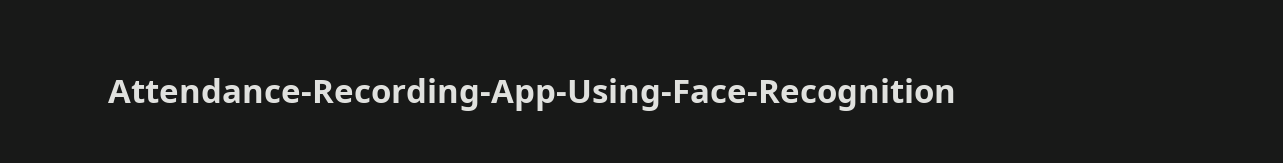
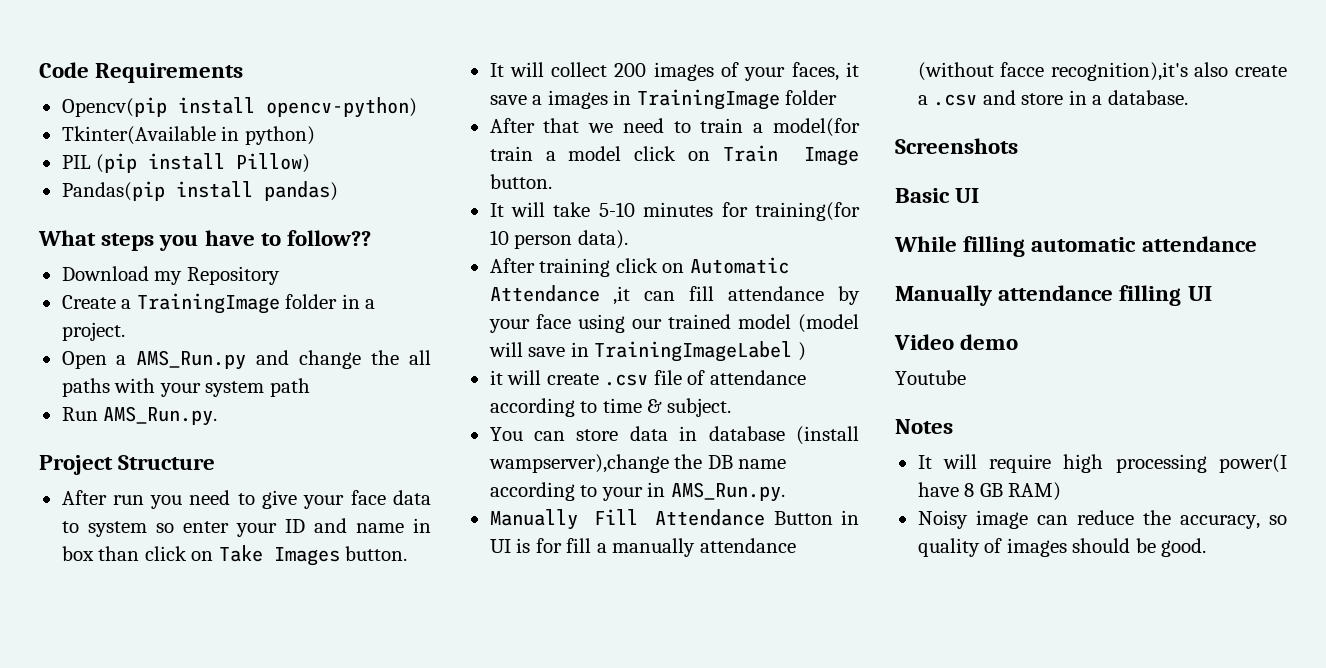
[108,78,956,111] Attendance-Recording-App-Using-Face-Recognition -> [39,62,244,83] [61,97,417,118] [61,126,315,145] [61,153,311,173] [61,181,338,201] [38,230,372,251] [61,266,280,285] [61,293,376,314] [61,322,125,341] [61,350,432,370] [61,378,310,397] [61,406,218,426] [39,455,216,475] [61,490,431,509] [61,518,431,537] [61,545,408,566] [489,62,859,81] [489,89,838,110] [489,118,860,137] [489,145,859,166] [489,174,552,189] [489,202,860,221] [489,230,628,249] [489,257,789,277] [489,285,860,305] [488,314,859,333] [488,341,806,362] [489,370,806,386] [489,398,731,417] [489,426,859,445] [488,454,787,473] [489,482,785,502] [489,509,859,530] [489,538,796,557] [917,62,1287,81] [917,90,1188,106] [895,138,1018,154] [895,188,980,203] [894,236,1257,257] [895,285,1212,306] [894,334,1019,350] [895,370,966,385] [895,419,953,434] [917,454,1287,473] [917,482,1062,501] [917,510,1287,529] [917,538,1207,557] Code Requirements // Opencv(pip install opencv-python) // Tkinter(Available in python) // PIL (pip install Pillow) // Pandas(pip install pandas) // What steps you have to follow?? // Download my Repository // Create a TrainingImage folder in a project. // Open a AMS_Run.py and change the all paths with your system path // Run AMS_Run.py. // Project Structure // After run you need to give your face data to system so enter your ID and name in box than click on Take Images button. // It will collect 200 images of your faces, it save a images in TrainingImage folder // After that we need to train a model(for train a model click on Train Image button. // It will take 5-10 minutes for training(for 10 person data). // After training click on Automatic Attendance ,it can fill attendance by your face using our trained model (model will save in TrainingImageLabel ) // it will create .csv file of attendance according to time & subject. // You can store data in database (install wampserver),change the DB name according to your in AMS_Run.py. // Manually Fill Attendance Button in UI is for fill a manually attendance (without facce recognition),it's also create a .csv and store in a database. // Screenshots // Basic UI // While filling automatic attendance // Manually attendance filling UI // Video demo // Youtube // Notes // It will require high processing power(I have 8 GB RAM) // Noisy image can reduce the accuracy, so quality of images should be good.

